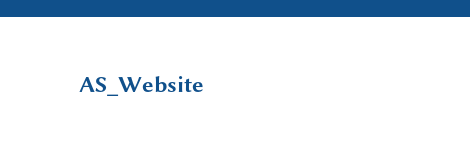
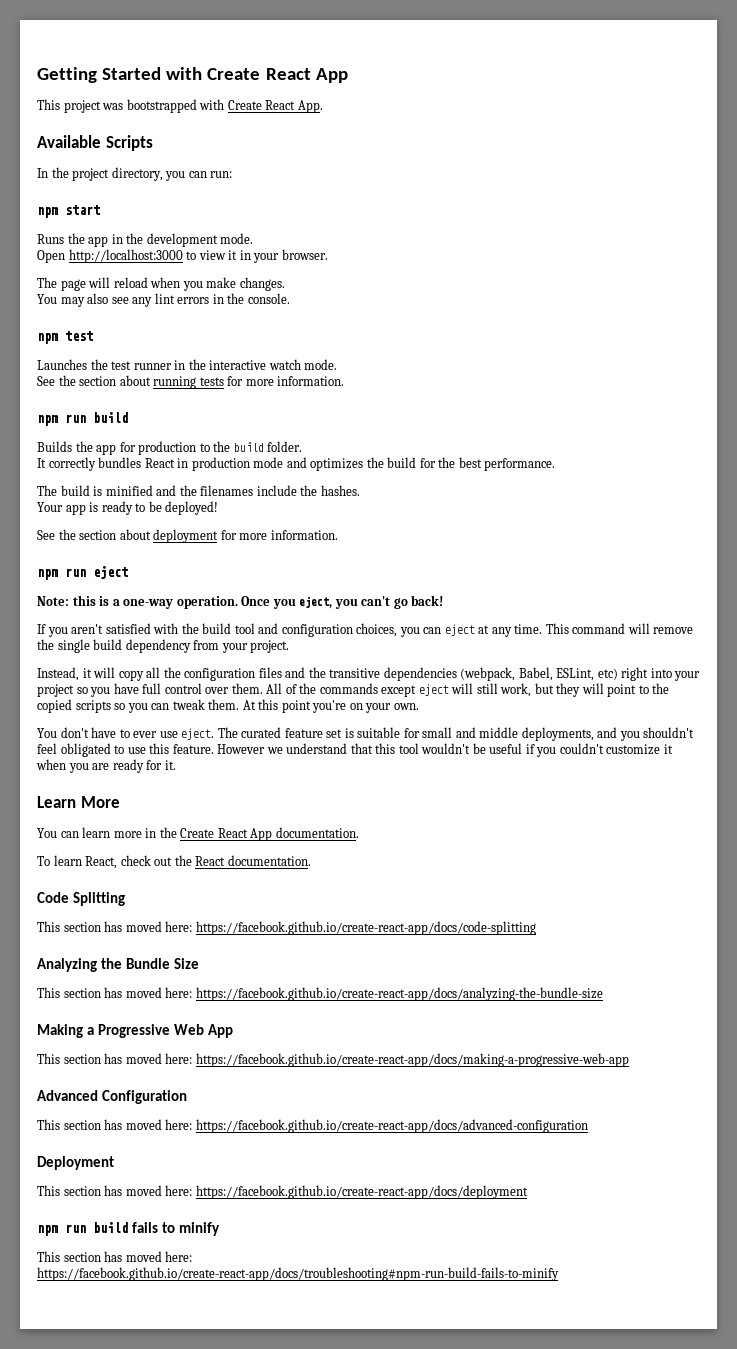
[79,76,204,96] AS_Website -> [37,67,348,83] [37,99,323,113] [37,135,153,151] [37,167,233,181] [37,205,100,218] [37,233,254,247] [37,249,328,263] [37,277,285,291] [37,293,290,307] [37,331,93,344] [37,359,338,370] [37,375,345,389] [37,412,128,426] [37,441,303,455] [37,457,556,471] [37,485,360,496] [37,501,219,515] [37,529,338,543] [37,566,128,580] [37,595,444,609] [37,623,694,637] [37,639,290,653] [37,667,701,681] [37,683,670,697] [37,699,419,713] [37,727,695,741] [37,743,673,757] [36,759,176,773] [37,796,120,808] [37,827,359,841] [37,855,311,869] [37,892,126,906] [37,921,536,935] [37,958,200,972] [37,987,603,1001] [37,1024,234,1038] [37,1053,629,1067] [37,1090,188,1104] [37,1119,588,1133] [37,1156,114,1170] [37,1185,528,1199] [37,1222,221,1236] [37,1251,193,1262] [37,1267,559,1281] Getting Started with Create React App // This project was bootstrapped with Create React App. // Available Scripts // In the project directory, you can run: // npm start // Runs the app in the development mode. // Open http://localhost:3000 to view it in your browser. // The page will reload when you make changes. // You may also see any lint errors in the console. // npm test // Launches the test runner in the interactive watch mode. // See the section about running tests for more information. // npm run build // Builds the app for production to the build folder. // It correctly bundles React in production mode and optimizes the build for the best performance. // The build is minified and the filenames include the hashes. // Your app is ready to be deployed! // See the section about deployment for more information. // npm run eject // Note: this is a one-way operation. Once you eject, you can't go back! // If you aren't satisfied with the build tool and configuration choices, you can eject at any time. This command will remove the single build dependency from your project. // Instead, it will copy all the configuration files and the transitive dependencies (webpack, Babel, ESLint, etc) right into your project so you have full control over them. All of the commands except eject will still work, but they will point to the copied scripts so you can tweak them. At this point you're on your own. // You don't have to ever use eject. The curated feature set is suitable for small and middle deployments, and you shouldn't feel obligated to use this feature. However we understand that this tool wouldn't be useful if you couldn't customize it when you are ready for it. // Learn More // You can learn more in the Create React App documentation. // To learn React, check out the React documentation. // Code Splitting // This section has moved here: https://facebook.github.io/create-react-app/docs/code-splitting // Analyzing the Bundle Size // This section has moved here: https://facebook.github.io/create-react-app/docs/analyzing-the-bundle-size // Making a Progressive Web App // This section has moved here: https://facebook.github.io/create-react-app/docs/making-a-progressive-web-app // Advanced Configuration // This section has moved here: https://facebook.github.io/create-react-app/docs/advanced-configuration // Deployment // This section has moved here: https://facebook.github.io/create-react-app/docs/deployment // npm run build fails to minify // This section has moved here: https://facebook.github.io/create-react-app/docs/troubleshooting#npm-run-build-fails-to-minify

